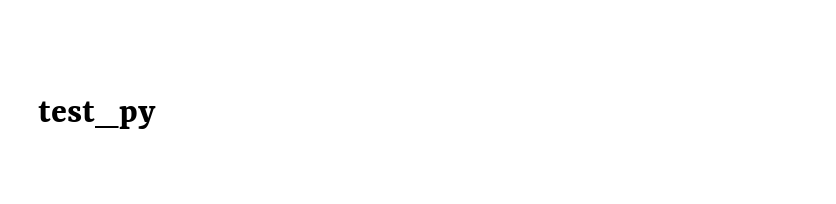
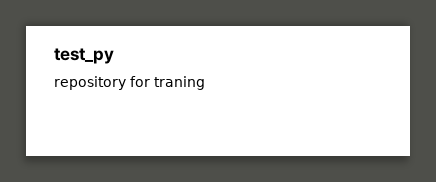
(156, 115) none -> [54,76,205,90] // repository for traning

